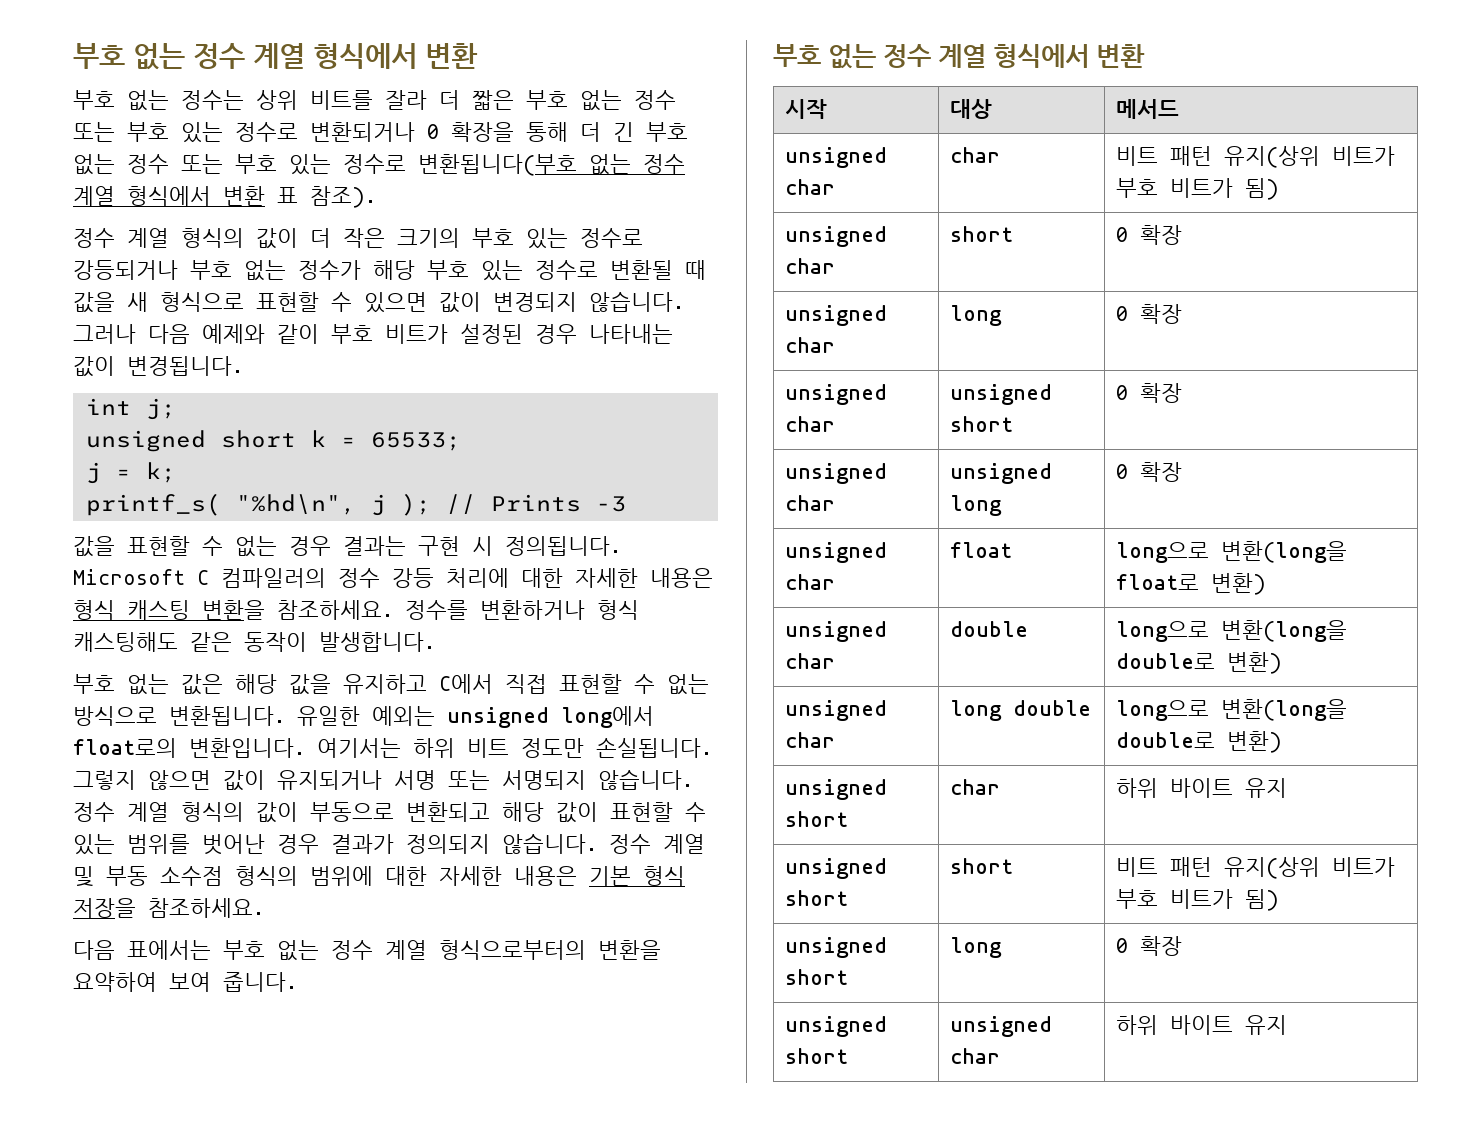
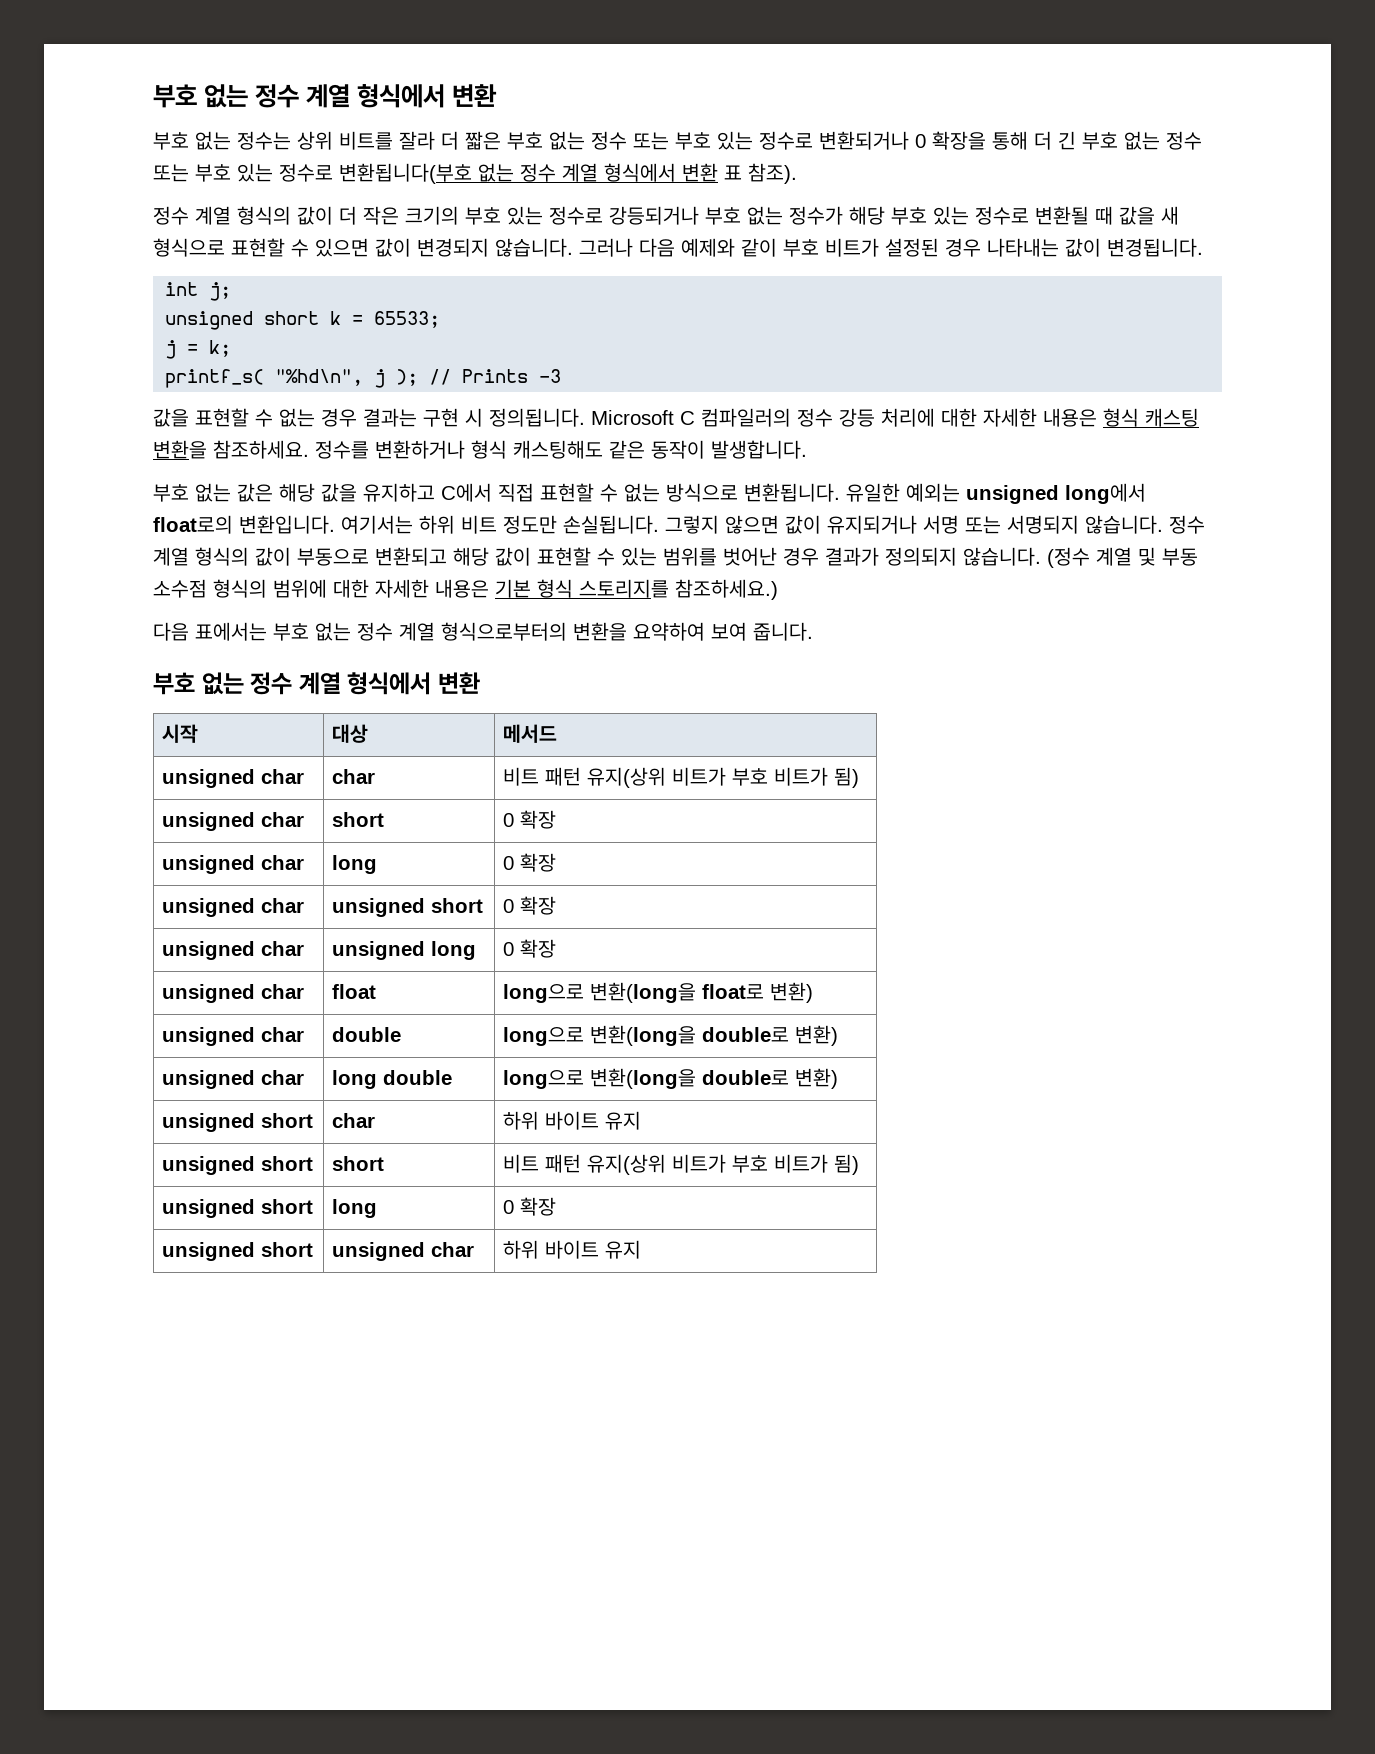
[609,834,651,854] 정수 -> [1047,547,1090,568] (정수
[73,898,264,918] 저장을 참조하세요. -> [579,579,778,600] 스토리지를 참조하세요.)

